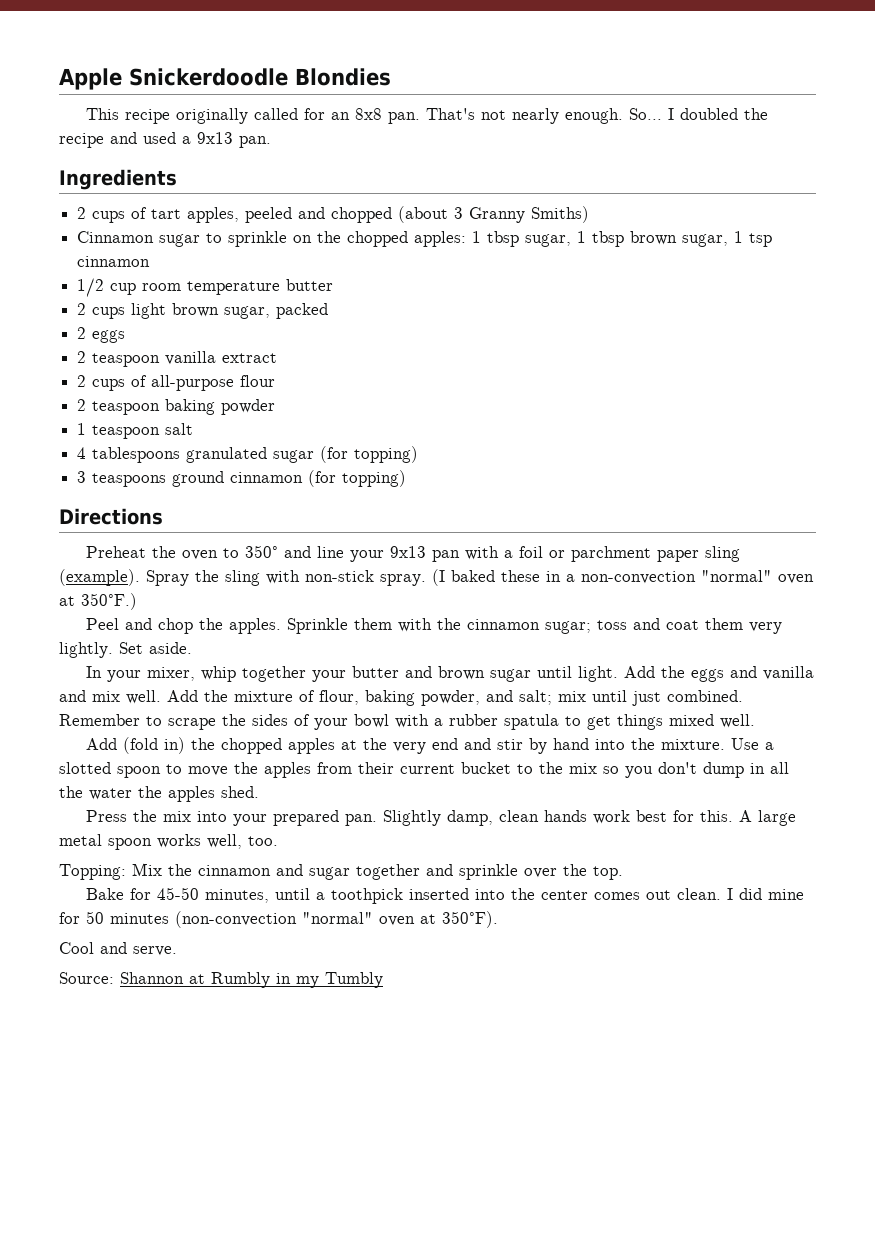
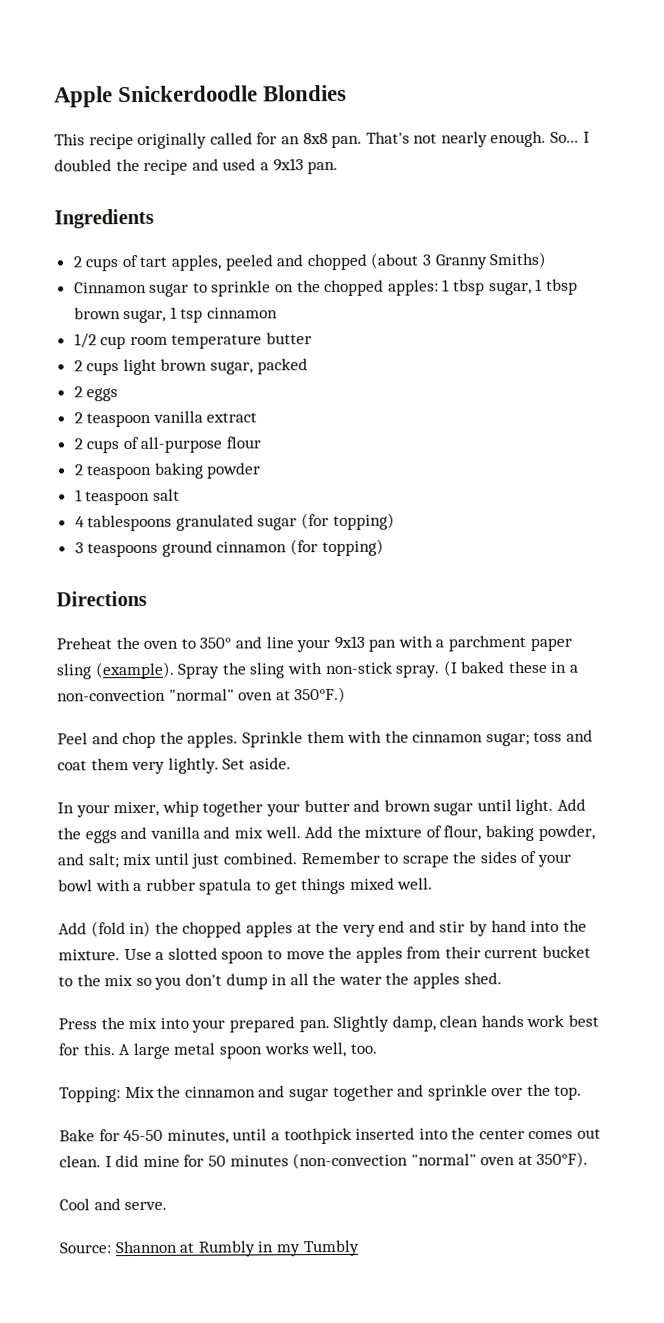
[518,546,565,558] foil or -> (445, 643) none

